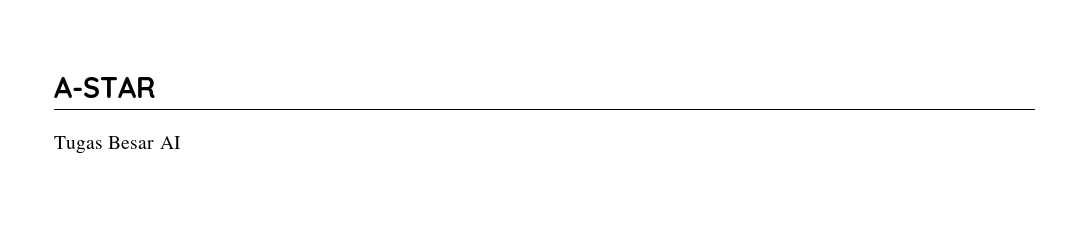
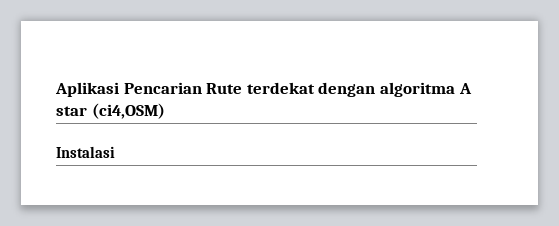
[54,76,156,98] [54,136,181,154] A-STAR // Tugas Besar AI -> [55,82,472,97] [56,103,165,119] [56,146,115,158] Aplikasi Pencarian Rute terdekat dengan algoritma A star (ci4,OSM) // Instalasi

